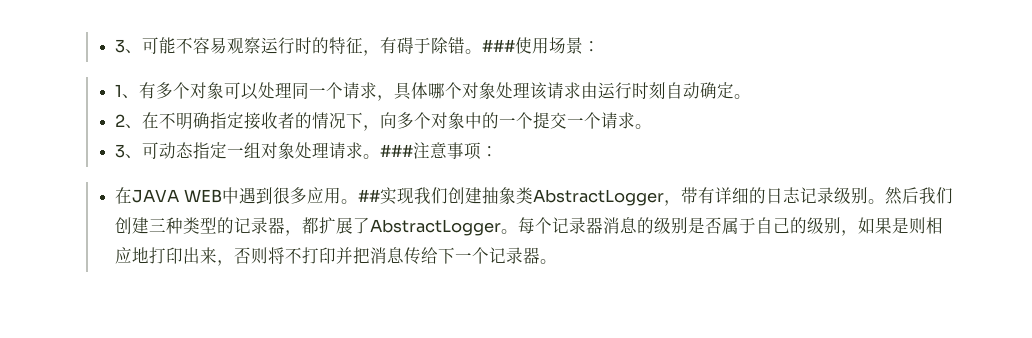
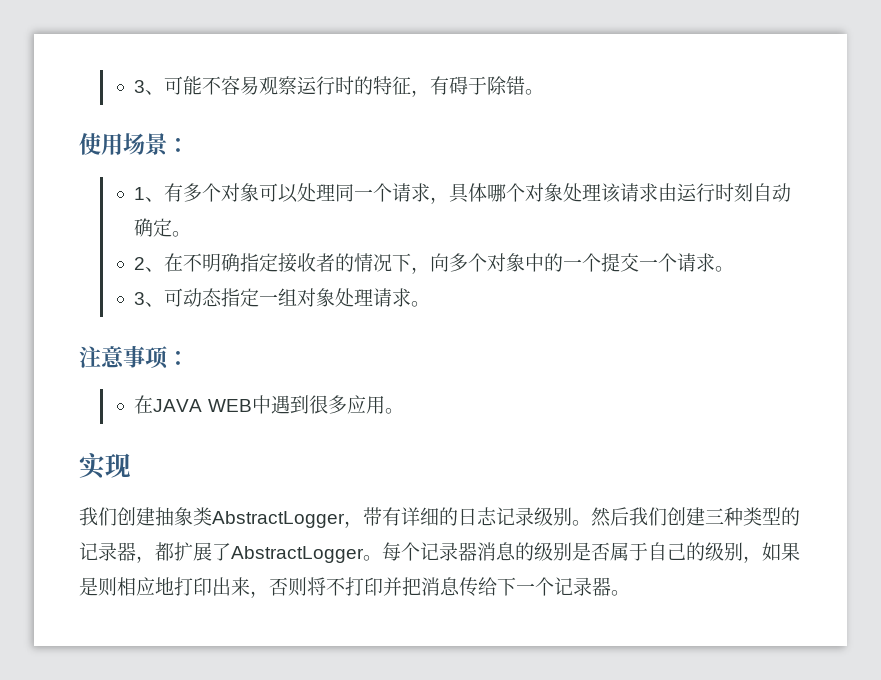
[482,39,516,52] ### -> (545, 92) //
[380,144,414,157] ### -> (431, 304) //
[357,189,380,202] ## -> (404, 411) //
(414, 195) none -> (131, 465) //

